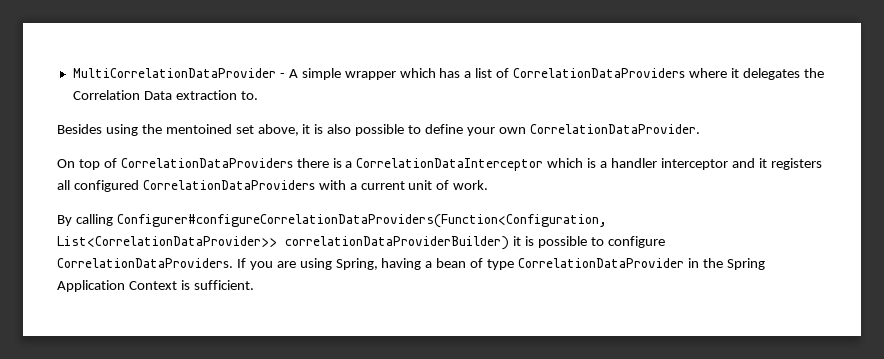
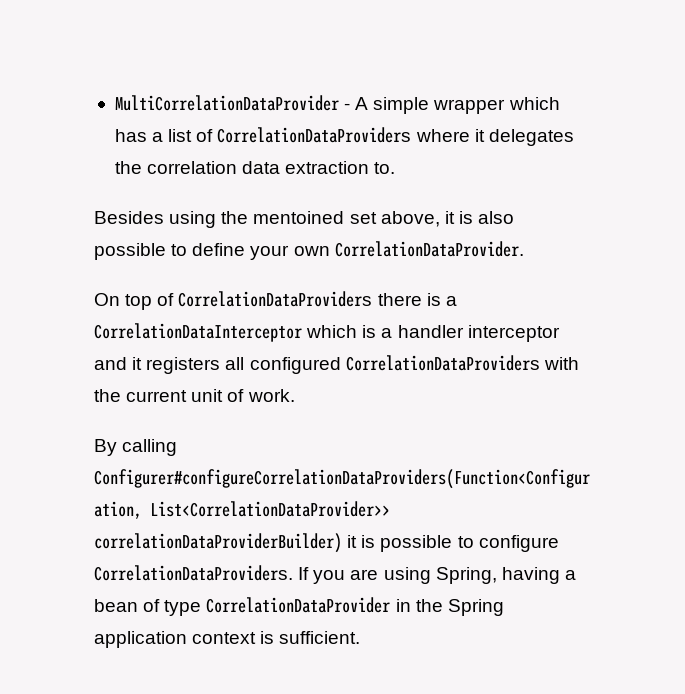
[72,90,172,100] Correlation Data -> [147,161,281,174] correlation data
[349,183,357,190] a -> [94,389,121,402] the
[57,280,177,292] Application Context -> [94,631,257,648] application context

